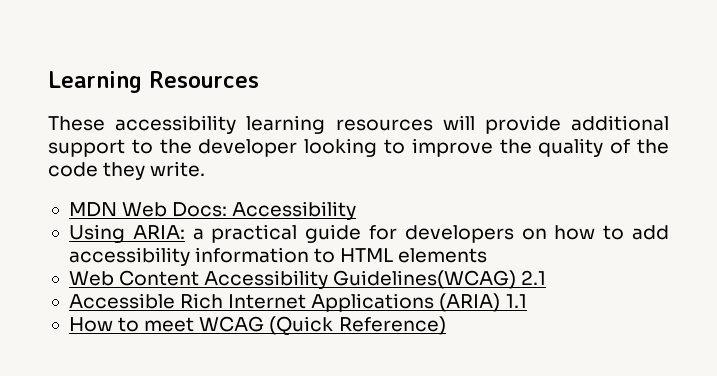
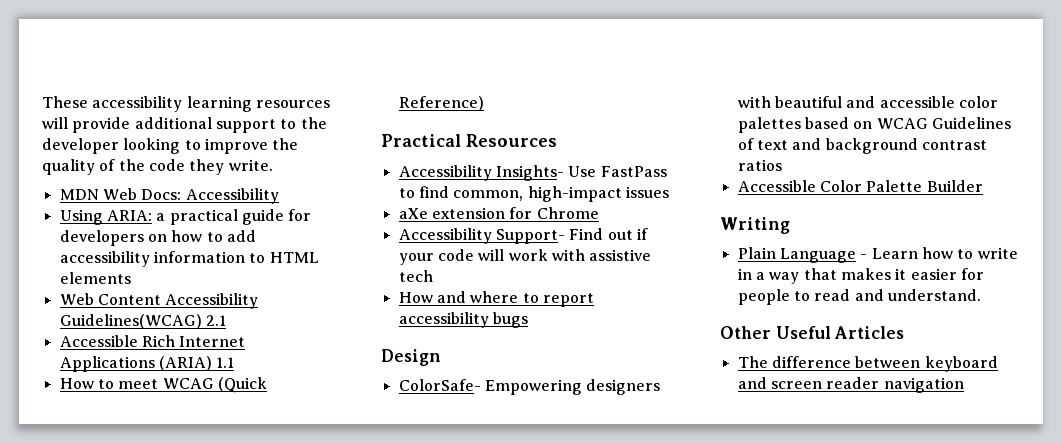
[48,71,259,93] Learning Resources // -> (42, 102) none
(446, 325) none -> [381,134,557,147] [398,165,667,181] [398,186,669,202] [398,207,599,219] [398,228,648,244] [398,249,652,265] [398,270,433,282] [398,291,594,307] [398,312,528,328] [381,349,441,366] [398,379,661,395] [737,96,998,108] [737,117,1011,133] [737,138,987,154] [737,159,782,171] [737,180,983,192] [720,217,790,234] [737,247,1018,263] [737,268,984,284] [737,289,981,305] [720,326,905,339] [737,356,998,372] [737,377,964,393] // Practical Resources // Accessibility Insights- Use FastPass to find common, high-impact issues // aXe extension for Chrome // Accessibility Support- Find out if your code will work with assistive tech // How and where to report accessibility bugs // Design // ColorSafe- Empowering designers with beautiful and accessible color palettes based on WCAG Guidelines of text and background contrast ratios // Accessible Color Palette Builder // Writing // Plain Language - Learn how to write in a way that makes it easier for people to read and understand. // Other Useful Articles // The difference between keyboard and screen reader navigation

